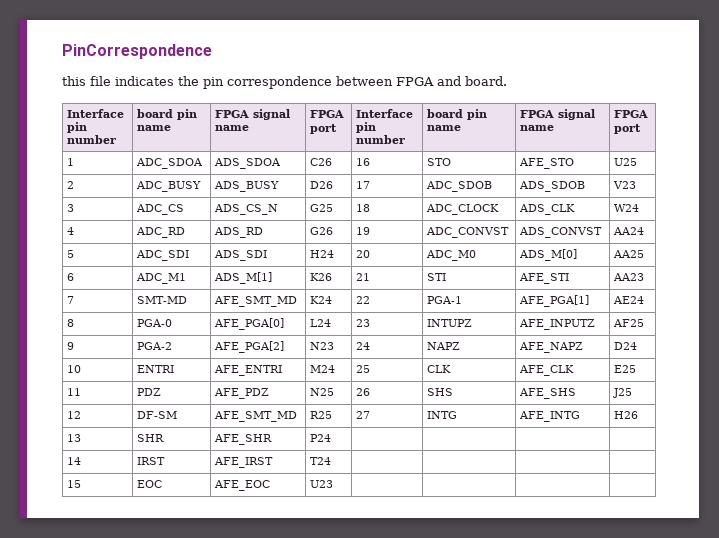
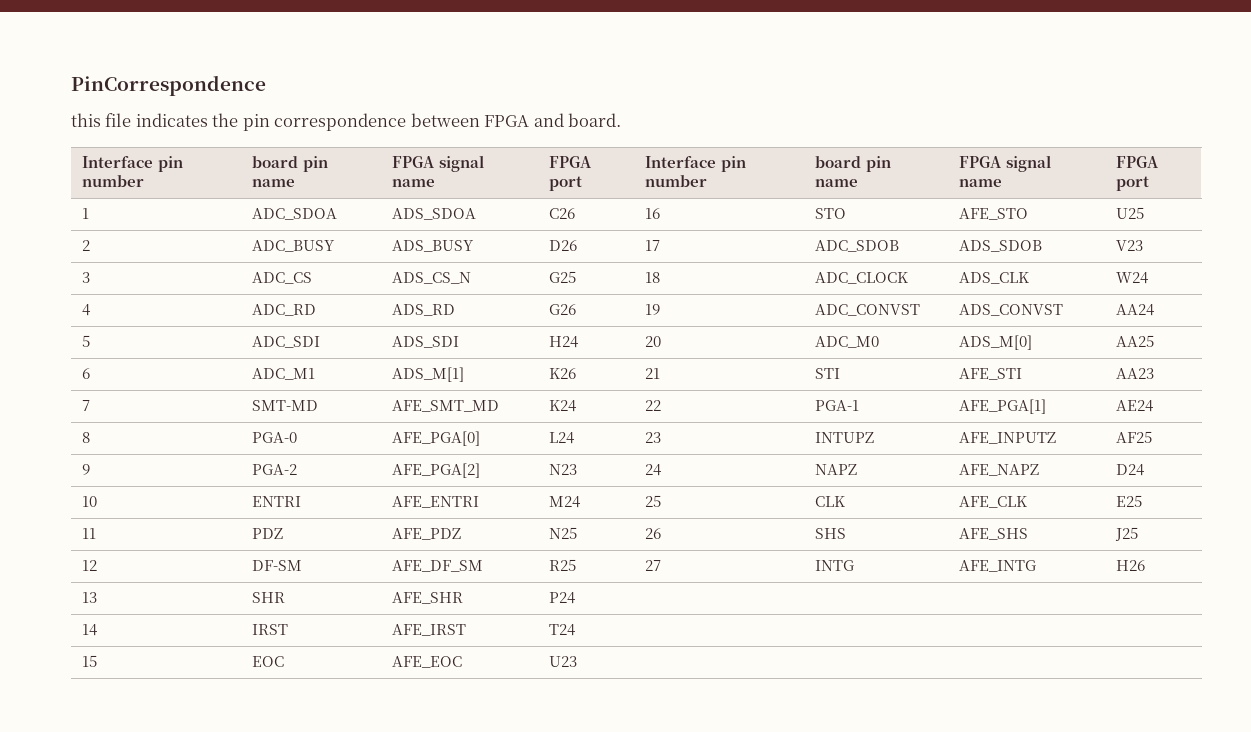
[214,411,298,422] AFE_SMT_MD -> [392,560,484,572] AFE_DF_SM

